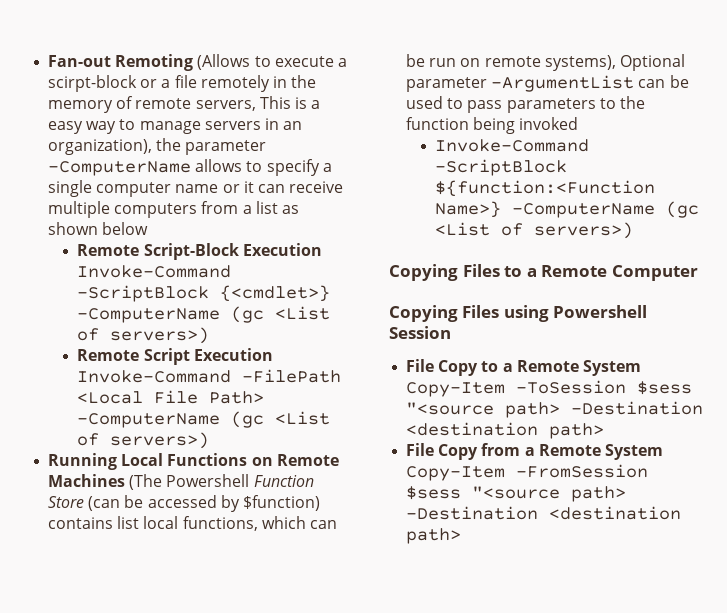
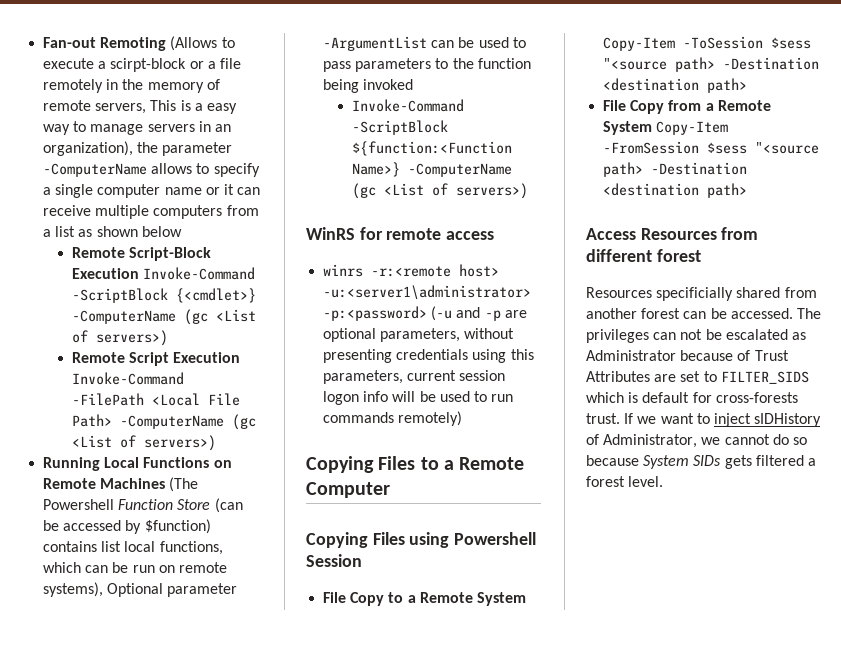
(634, 230) none -> [306,227,495,240] [323,264,500,277] [323,285,532,300] [323,306,527,321] [323,328,515,342] [323,349,534,363] [323,370,506,384] [323,391,514,405] [323,411,463,426] // WinRS for remote access // winrs -r:<remote host> -u:<server1\administrator> -p:<password> (-u and -p are optional parameters, without presenting credentials using this parameters, current session logon info will be used to run commands remotely)
(462, 536) none -> [586,227,759,240] [586,249,701,262] [586,287,817,301] [586,308,821,319] [586,329,806,343] [586,350,789,361] [586,371,809,384] [586,392,798,403] [586,413,822,427] [586,434,807,448] [586,455,816,469] [586,476,664,487] // Access Resources from different forest // Resources specificially shared from another forest can be accessed. The privileges can not be escalated as Administrator because of Trust Attributes are set to FILTER_SIDS which is default for cross-forests trust. If we want to inject sIDHistory of Administrator, we cannot do so because System SIDs gets filtered a forest level.

